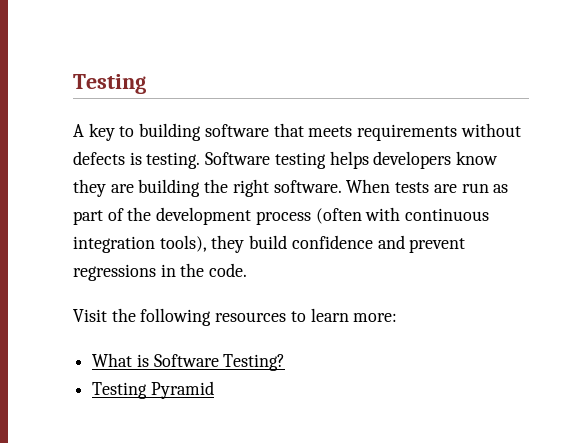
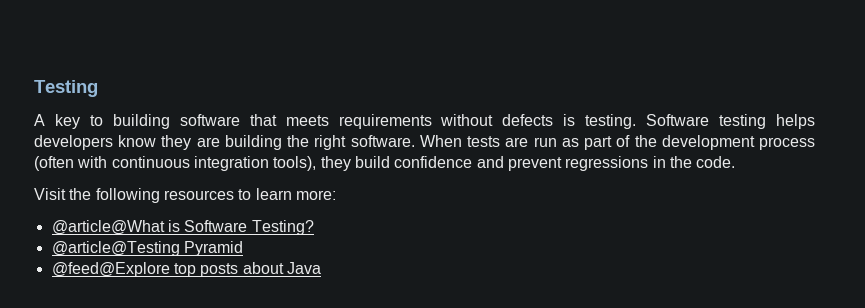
[92,353,133,367] What -> [51,220,165,235] @article@What
[92,382,148,399] Testing -> [51,241,180,256] @article@Testing
(214, 390) none -> [51,262,321,277] // @feed@Explore top posts about Java

